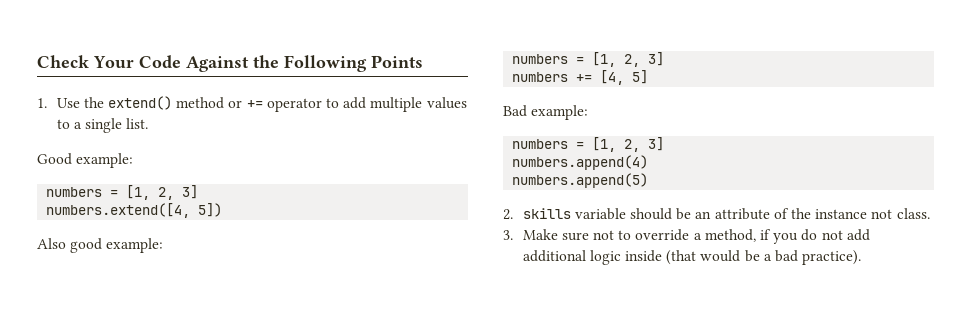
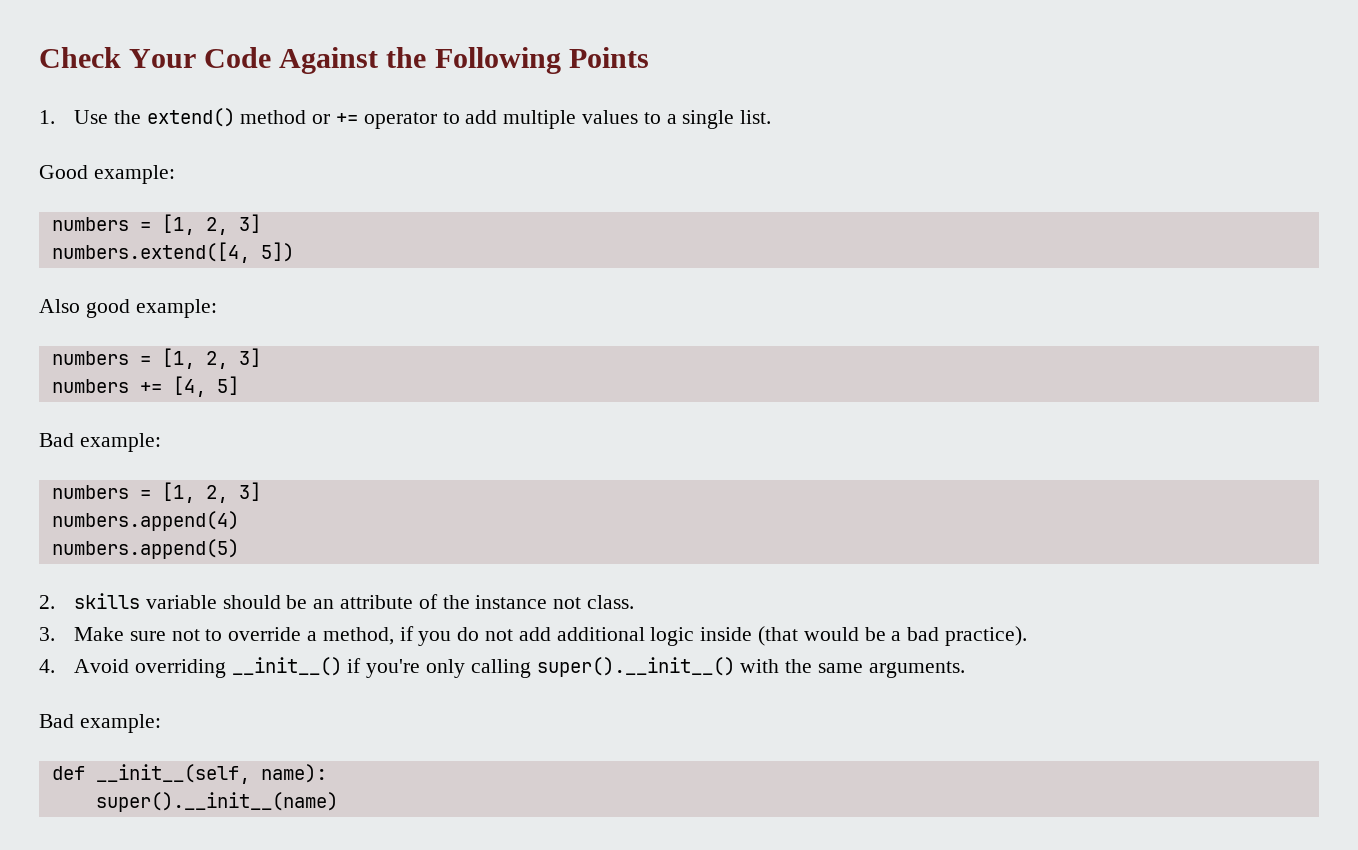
(862, 257) none -> [39,657,965,678] [39,714,161,733] [51,764,327,784] [95,792,338,812] // 4. Avoid overriding __init__() if you're only calling super().__init__() with the same arguments. // Bad example: // def __init__(self, name): // super().__init__(name)

